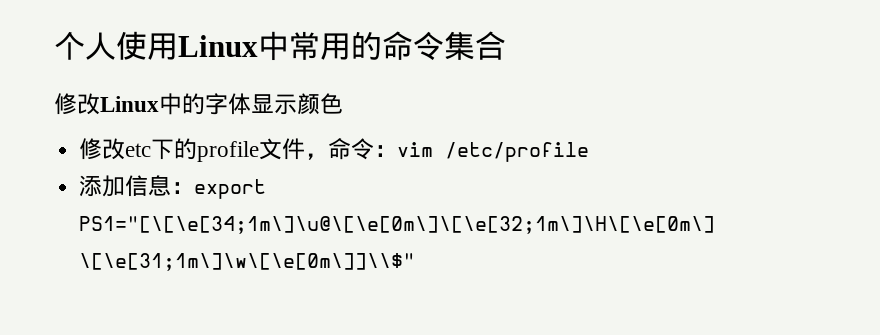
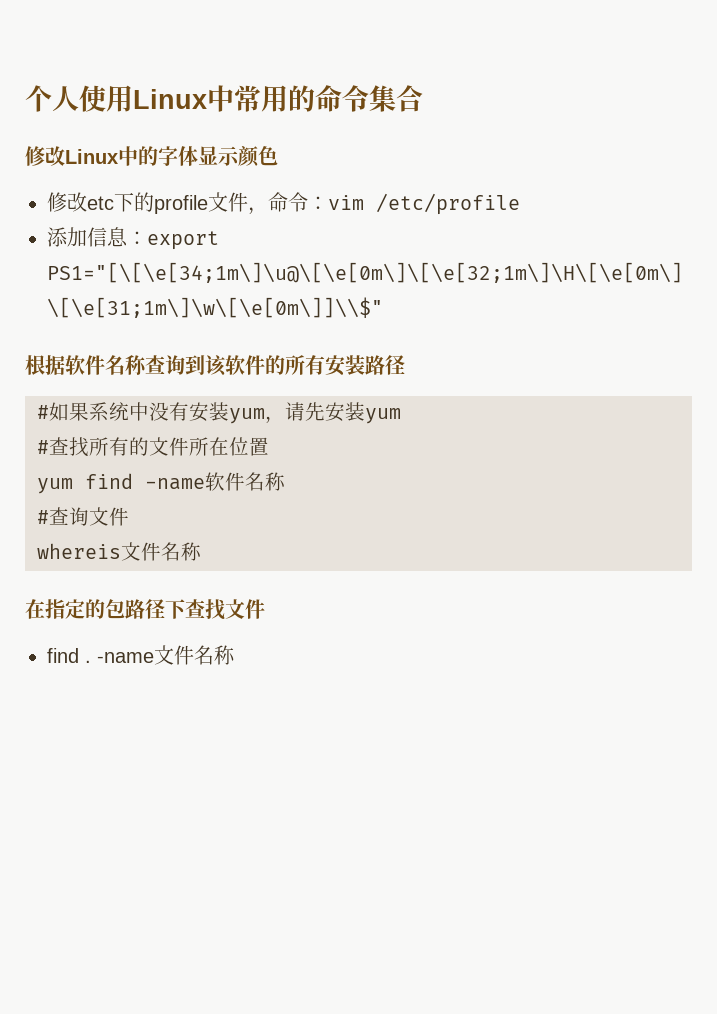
(416, 262) none -> [25,355,405,376] [37,402,401,424] [37,437,269,457] [37,472,285,494] [37,507,129,526] [37,542,201,561] [25,599,265,620] [47,645,235,665] // 根据软件名称查询到该软件的所有安装路径 // #如果系统中没有安装yum，请先安装yum // #查找所有的文件所在位置 // yum find -name软件名称 // #查询文件 // whereis文件名称 // 在指定的包路径下查找文件 // find . -name文件名称

